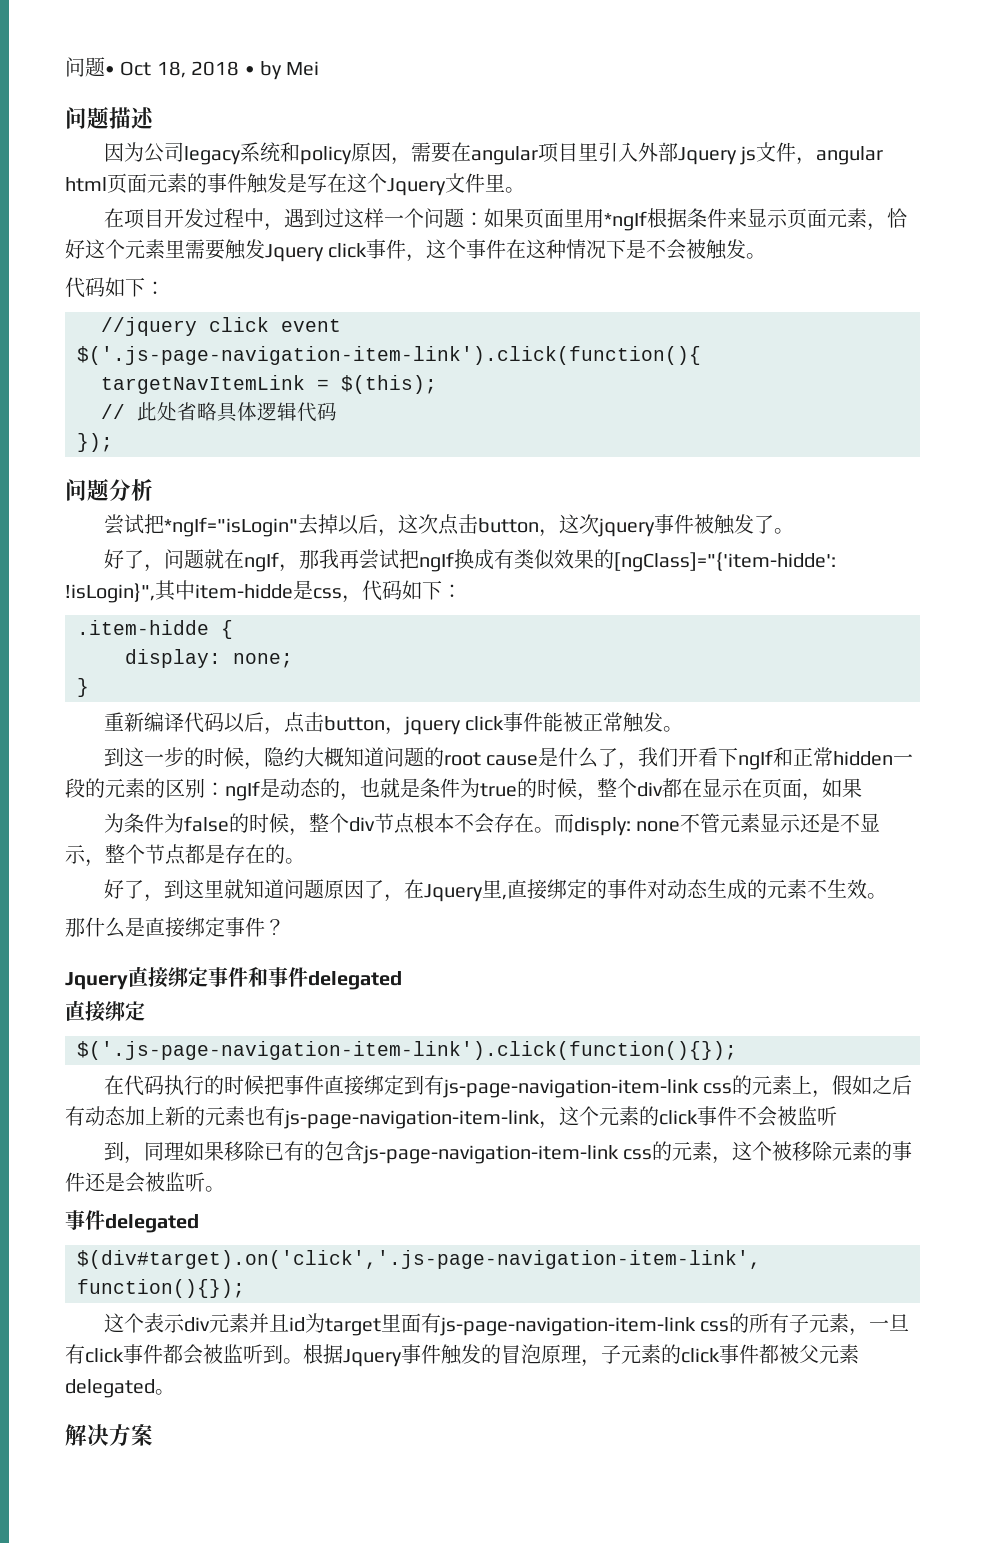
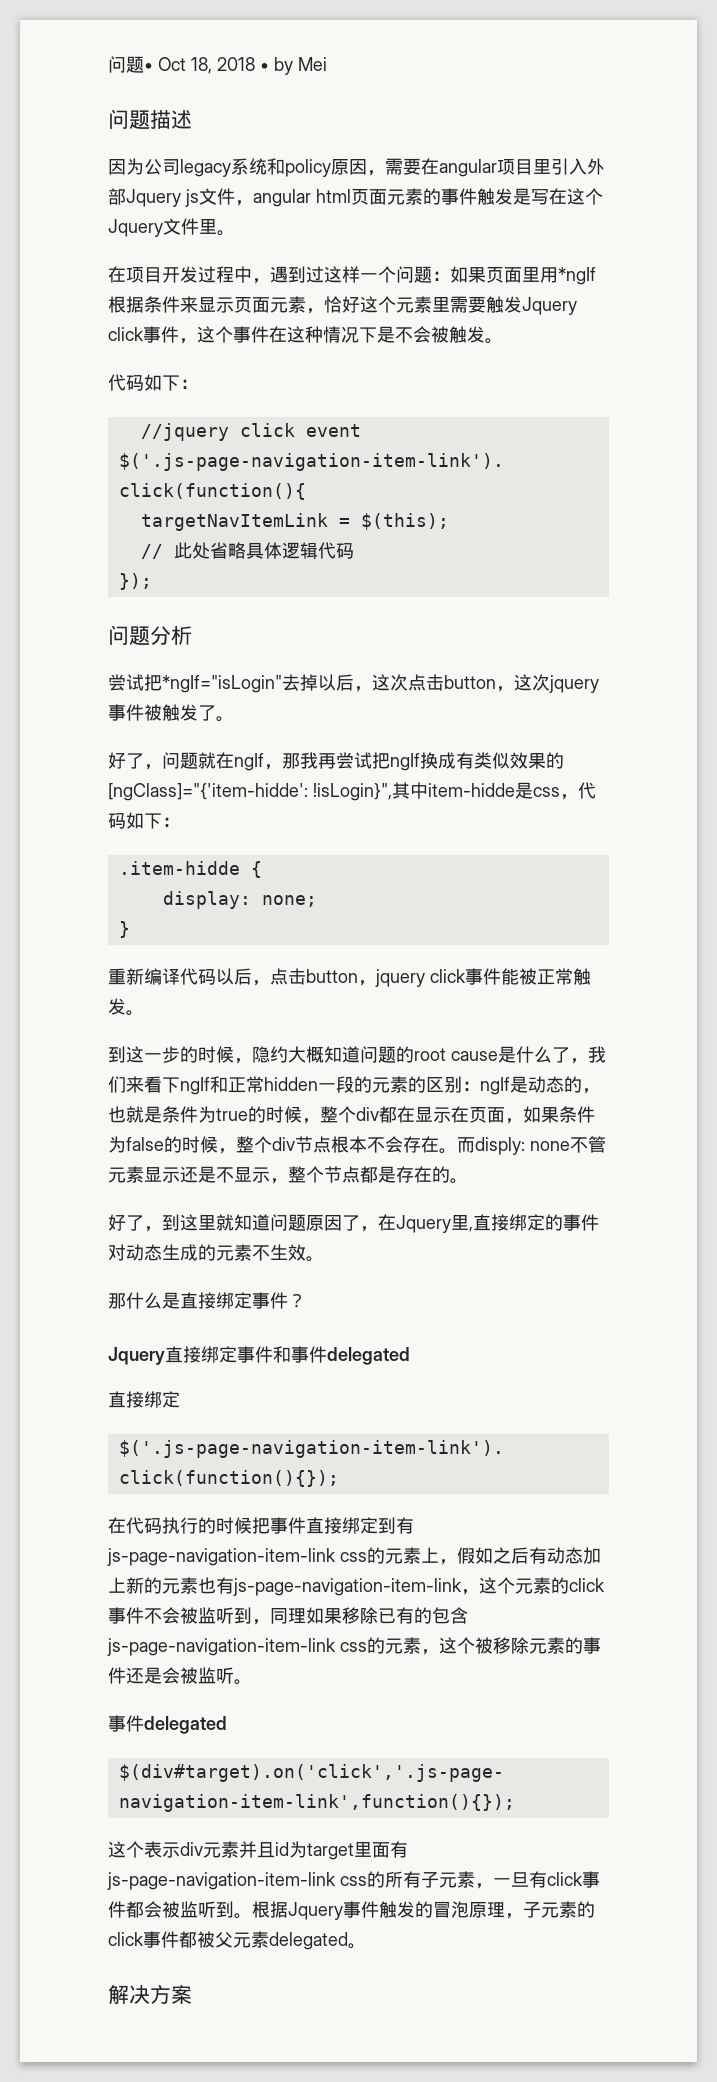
[678,747,699,767] 开 -> [126,1076,144,1093] 来
[104,813,125,833] // 为 -> (559, 1115) none
(837, 1116) // -> (234, 1615) none

